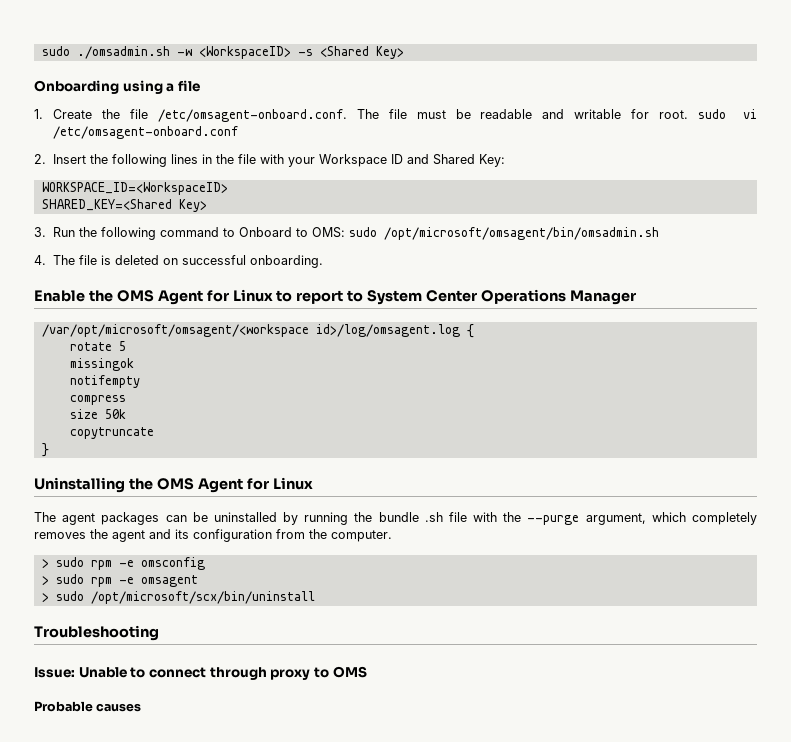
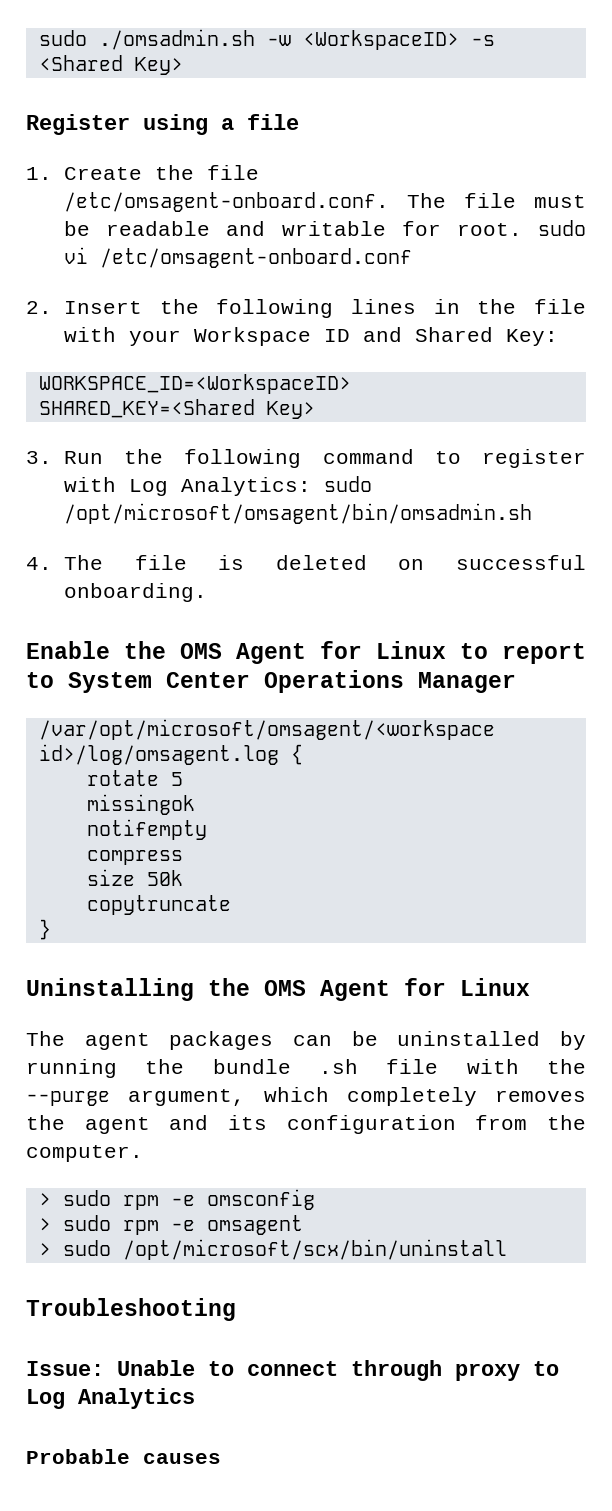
[34,80,119,94] Onboarding -> [26,114,130,135] Register
[239,227,346,238] Onboard to OMS: -> [481,449,586,468] [64,477,312,496] register with Log Analytics:
[332,666,367,678] OMS -> [26,1388,195,1409] Log Analytics

